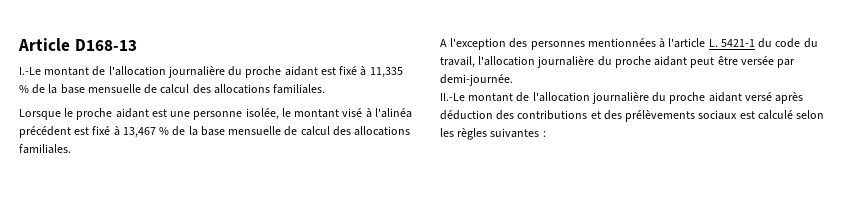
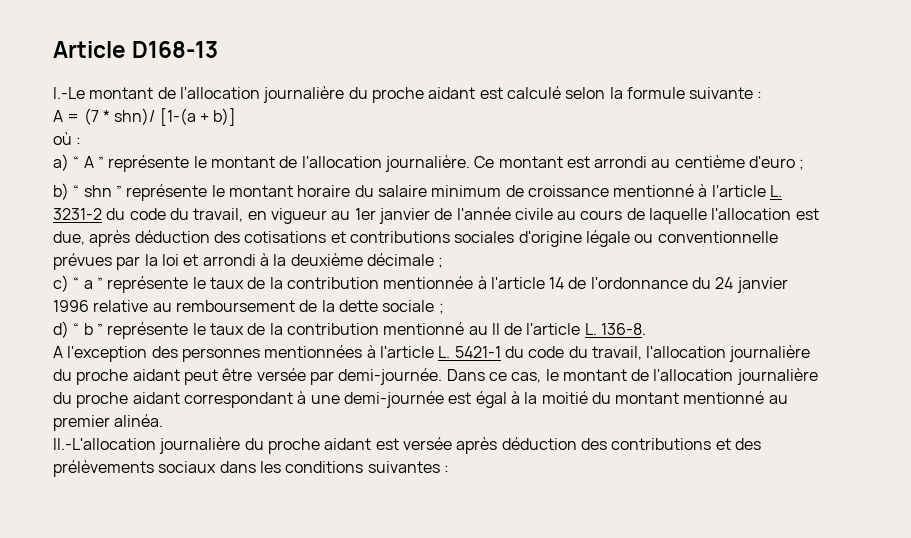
[339,66,403,78] [19,84,326,94] [19,108,412,120] [19,126,411,138] [19,144,71,154] fixé à 11,335 % de la base mensuelle de calcul des allocations familiales. // Lorsque le proche aidant est une personne isolée, le montant visé à l'alinéa précédent est fixé à 13,467 % de la base mensuelle de calcul des allocations familiales. -> [506,86,763,99] [53,108,237,126] [53,132,82,145] [53,154,805,172] [53,183,783,201] [53,207,819,224] [53,230,778,247] [53,253,444,270] [53,275,788,293] [53,300,444,314] [53,321,647,339] calculé selon la formule suivante : // A = (7 * shn)/ [1-(a + b)] // où : // a) “ A ” représente le montant de l'allocation journalière. Ce montant est arrondi au centième d'euro ; // b) “ shn ” représente le montant horaire du salaire minimum de croissance mentionné à l'article L. 3231-2 du code du travail, en vigueur au 1er janvier de l'année civile au cours de laquelle l'allocation est due, après déduction des cotisations et contributions sociales d'origine légale ou conventionnelle prévues par la loi et arrondi à la deuxième décimale ; // c) “ a ” représente le taux de la contribution mentionnée à l'article 14 de l'ordonnance du 24 janvier 1996 relative au remboursement de la dette sociale ; // d) “ b ” représente le taux de la contribution mentionné au II de l'article L. 136-8.
[440,92,772,104] // II.-Le montant de l'allocation journalière du proche aidant versé -> [446,368,818,385] [53,391,788,408] [53,414,164,431] [53,437,452,454] Dans ce cas, le montant de l'allocation journalière du proche aidant correspondant à une demi-journée est égal à la moitié du montant mentionné au premier alinéa. // II.-L'allocation journalière du proche aidant est versée
[739,110,825,120] [440,128,488,140] est calculé selon les règles -> [219,461,364,473] dans les conditions

